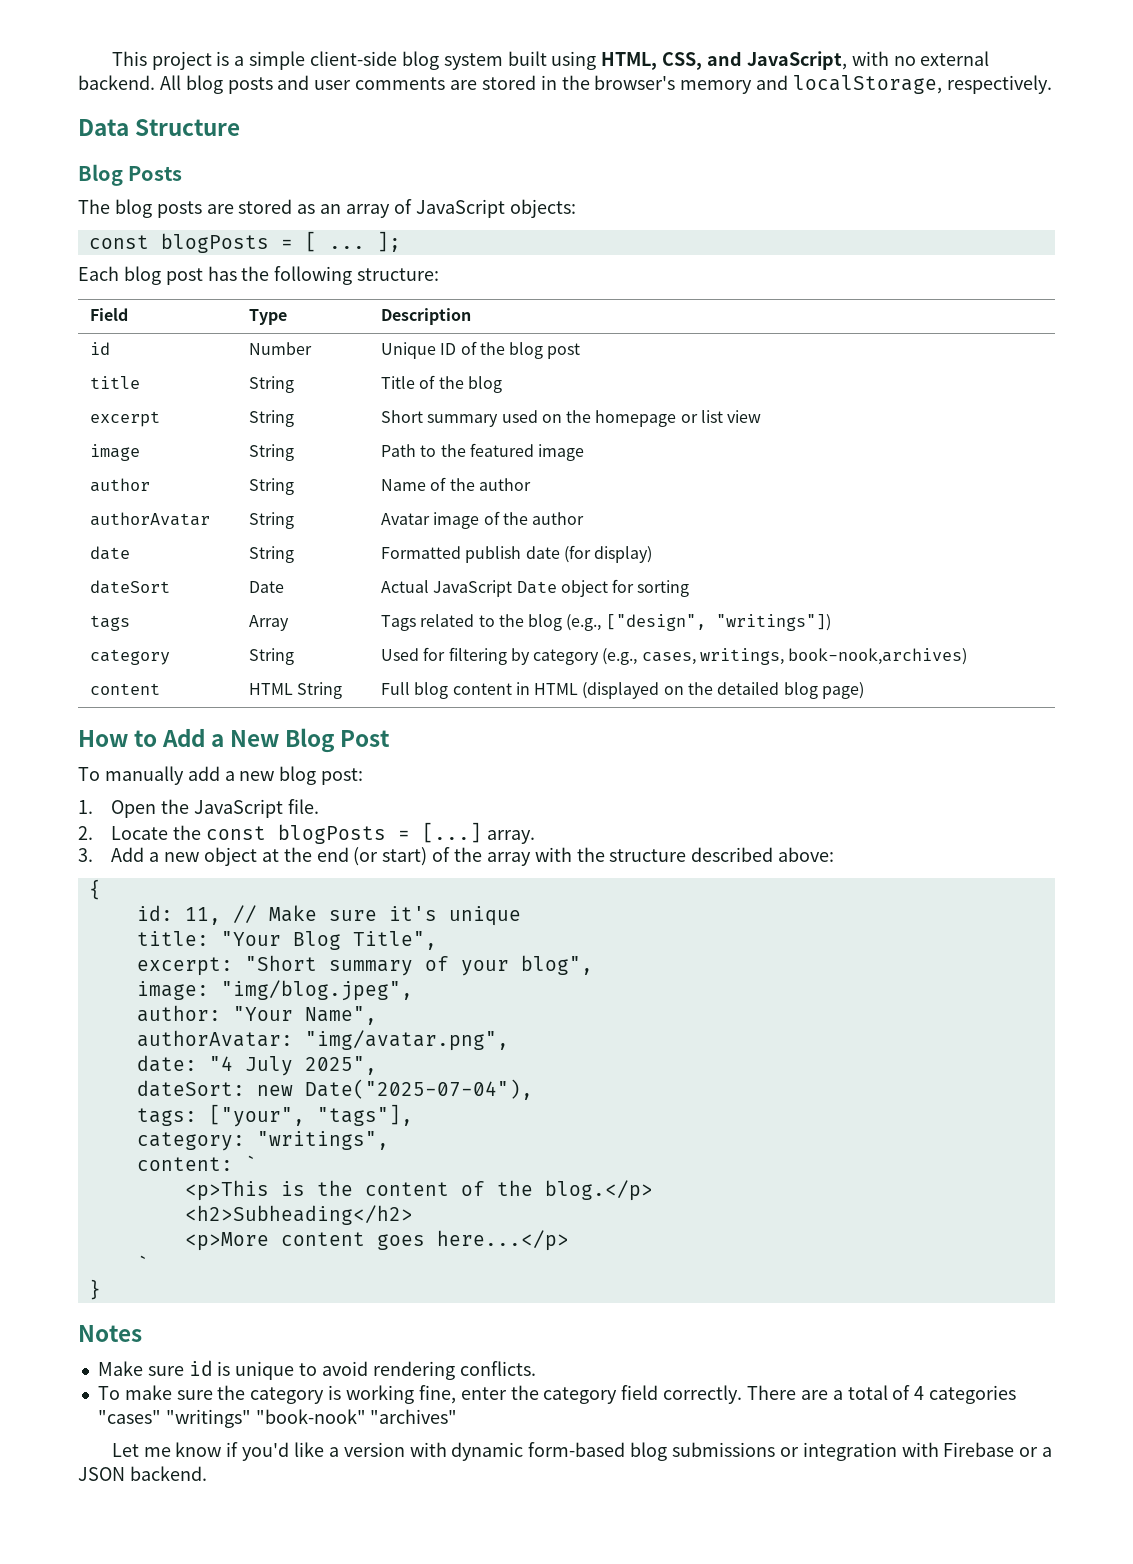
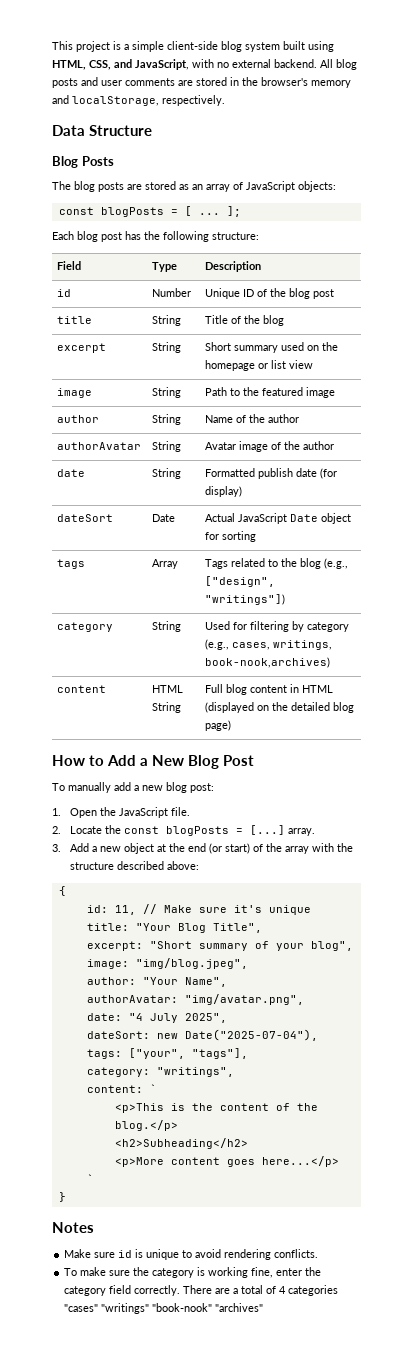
[111,1442,1053,1461] [78,1466,207,1481] // Let me know if you'd like a version with dynamic form-based blog submissions or integration with Firebase or a JSON backend. -> (264, 1307) none

